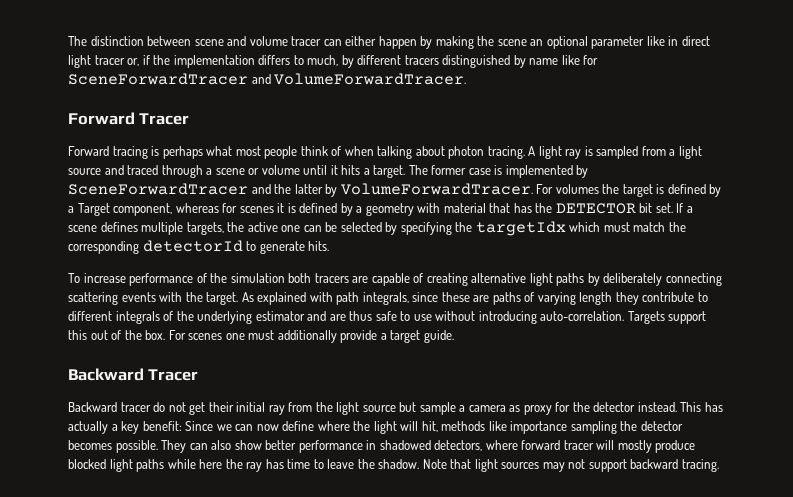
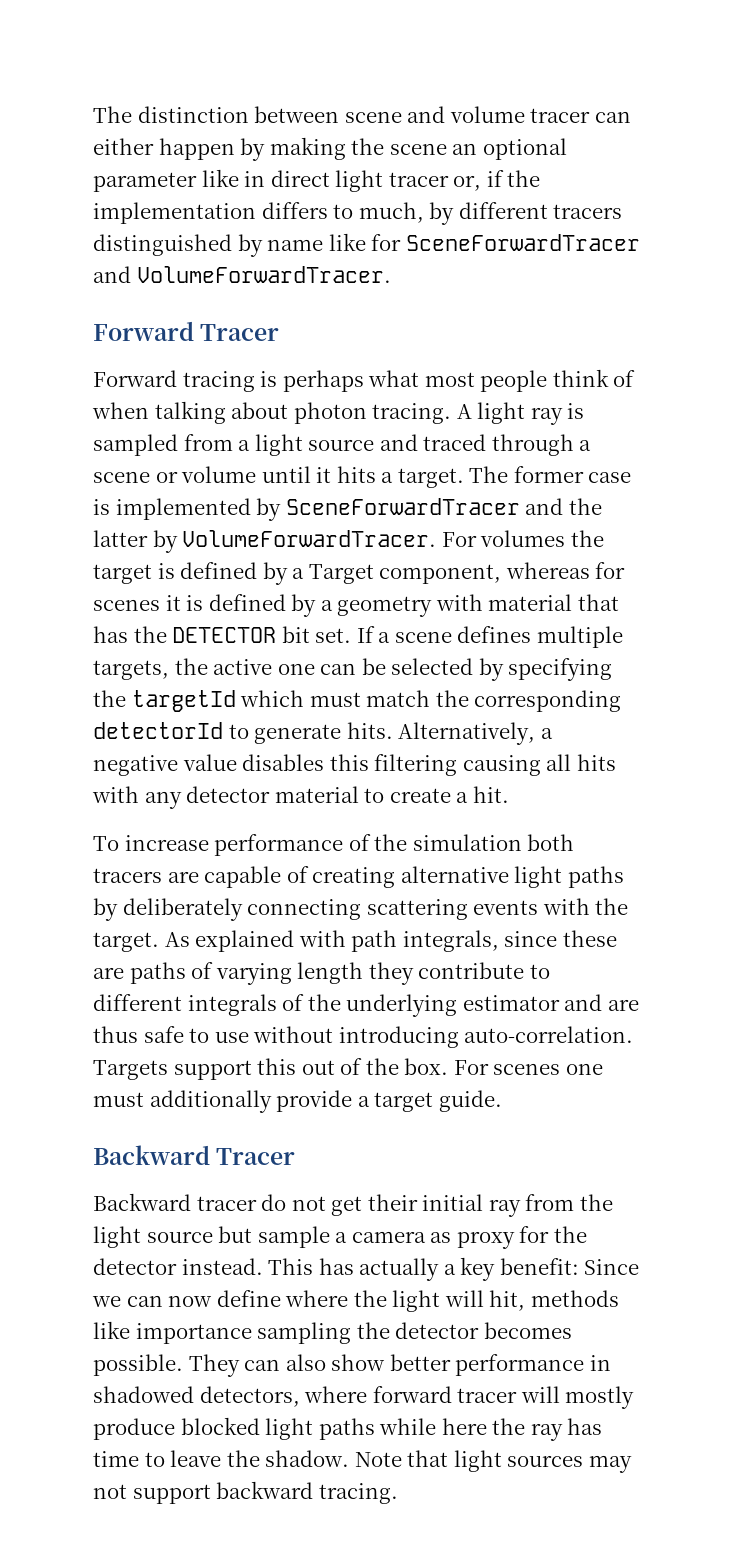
[475,221,566,236] targetIdx -> [131,690,236,712] targetId
(330, 246) none -> [398,722,553,745] [93,754,616,776] [92,786,509,809] Alternatively, a negative value disables this filtering causing all hits with any detector material to create a hit.

